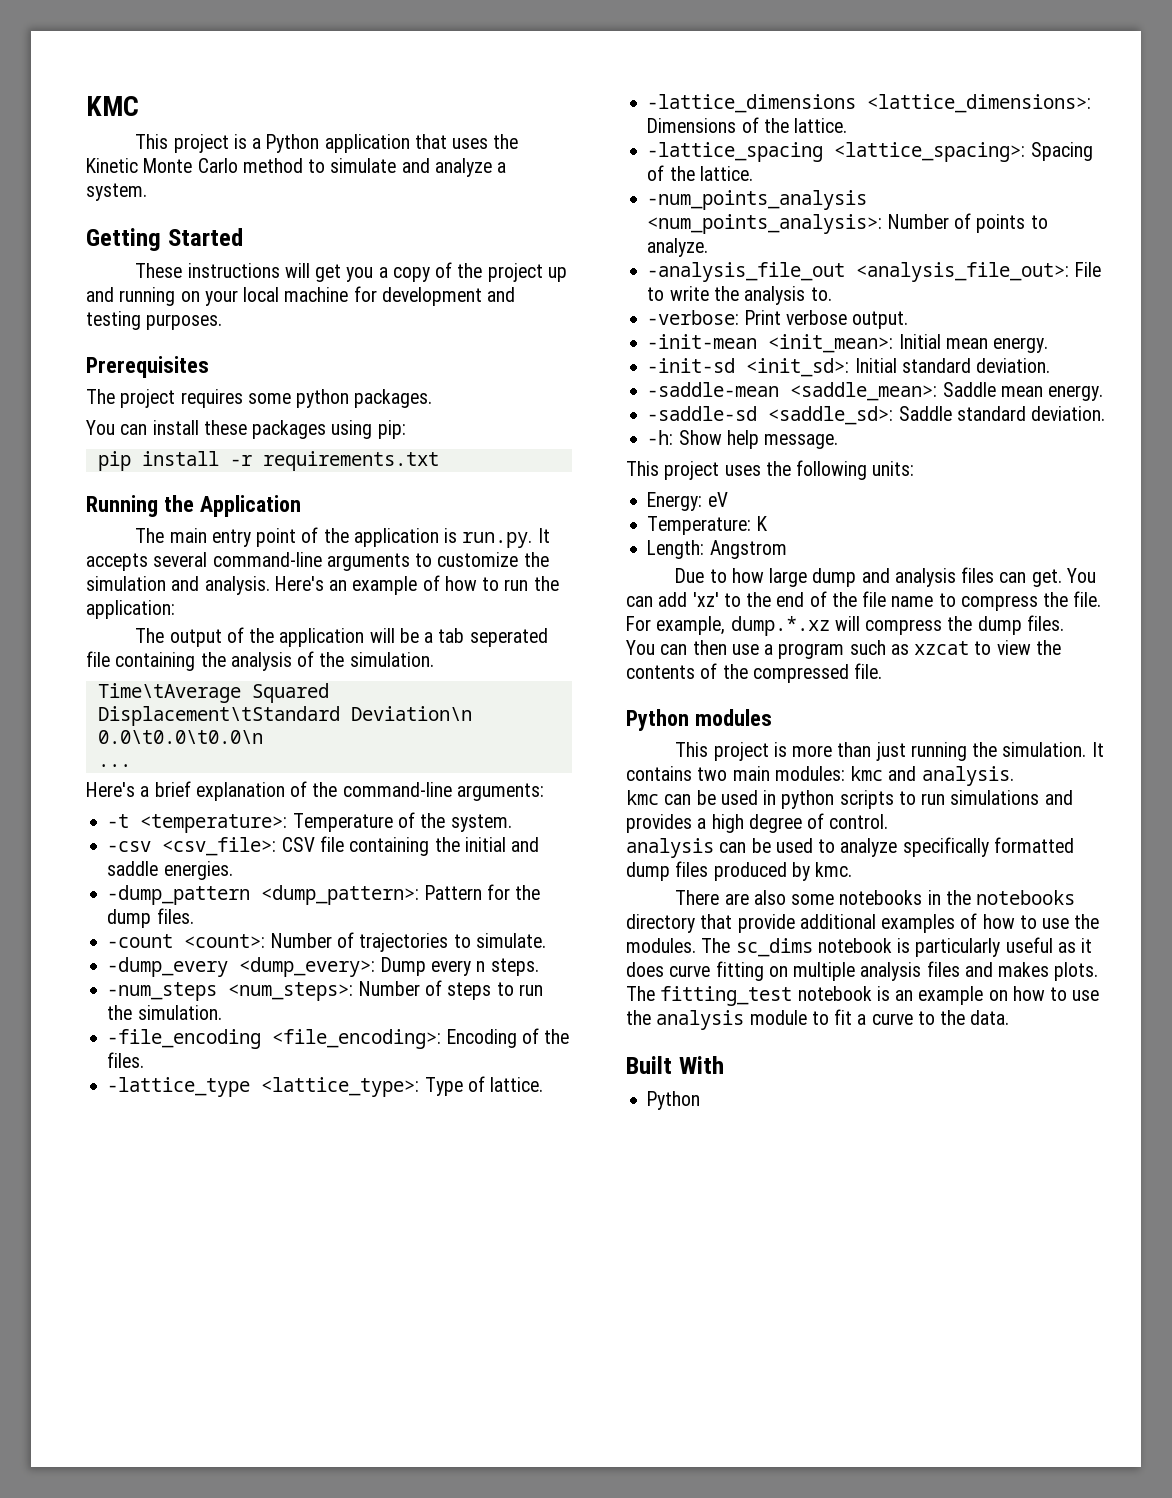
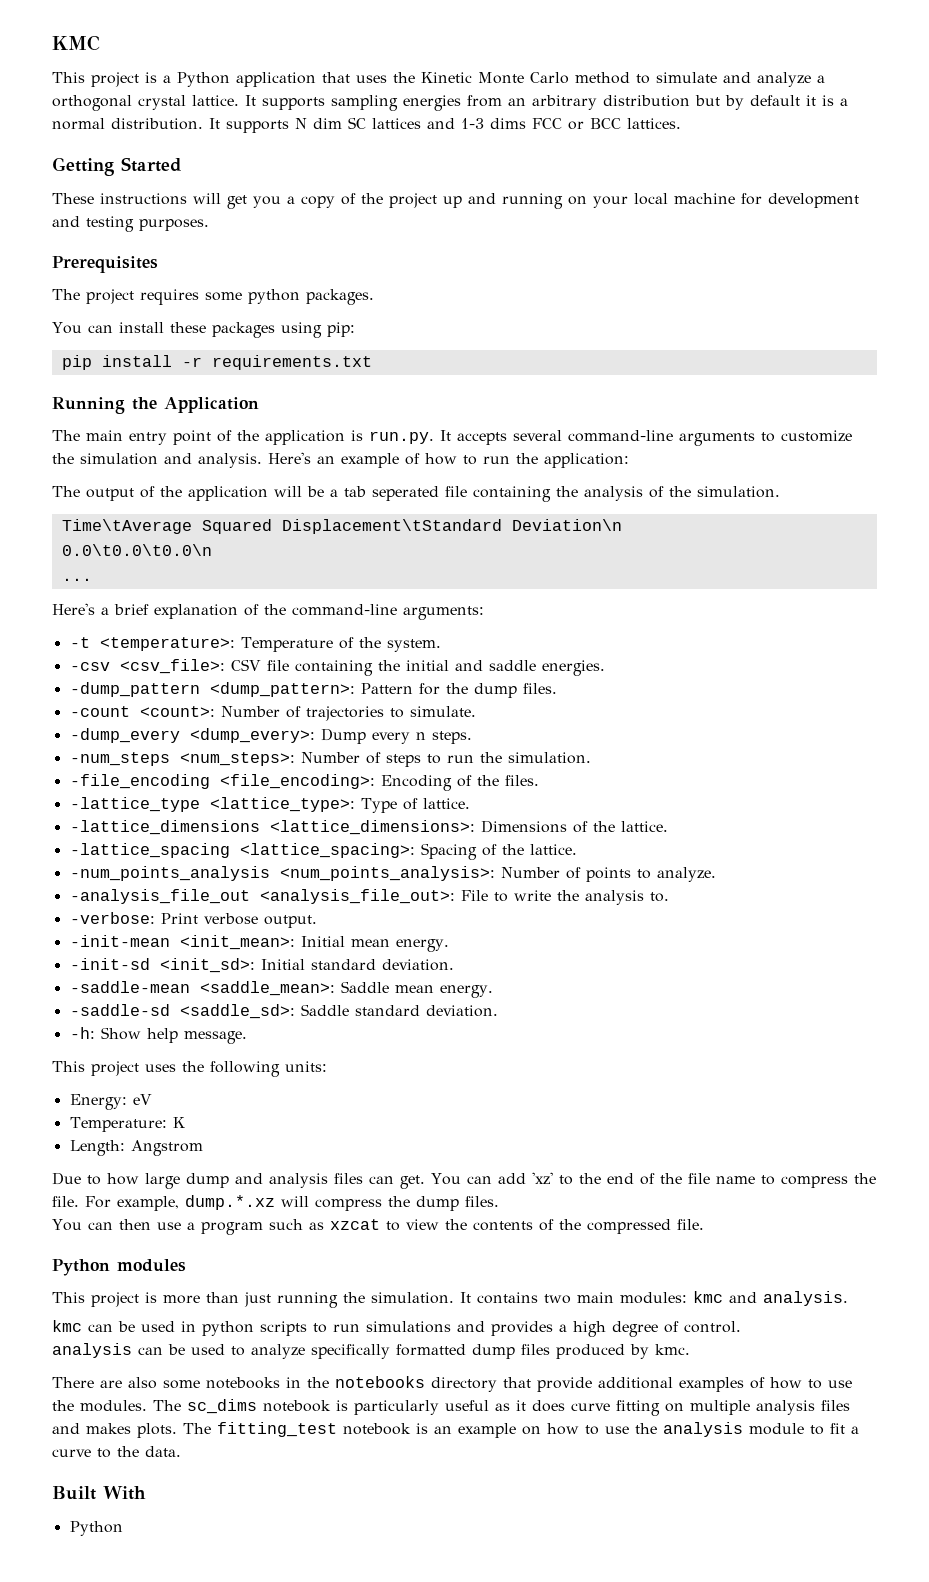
[86,183,147,201] system. -> [52,95,848,111] [52,117,681,133] orthogonal crystal lattice. It supports sampling energies from an arbitrary distribution but by default it is a normal distribution. It supports N dim SC lattices and 1-3 dims FCC or BCC lattices.

